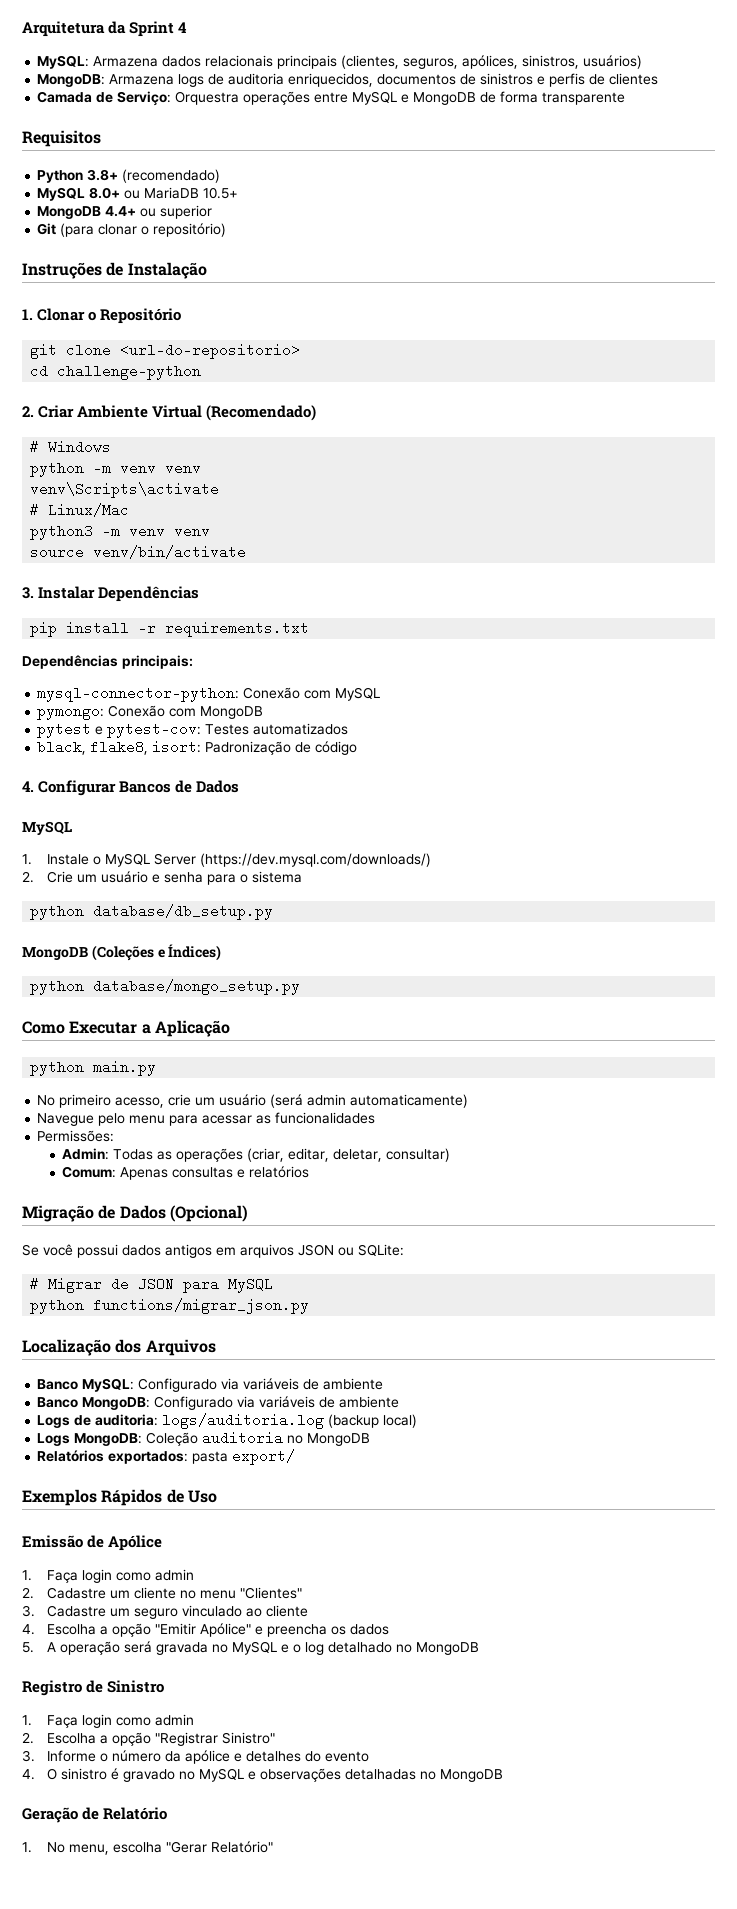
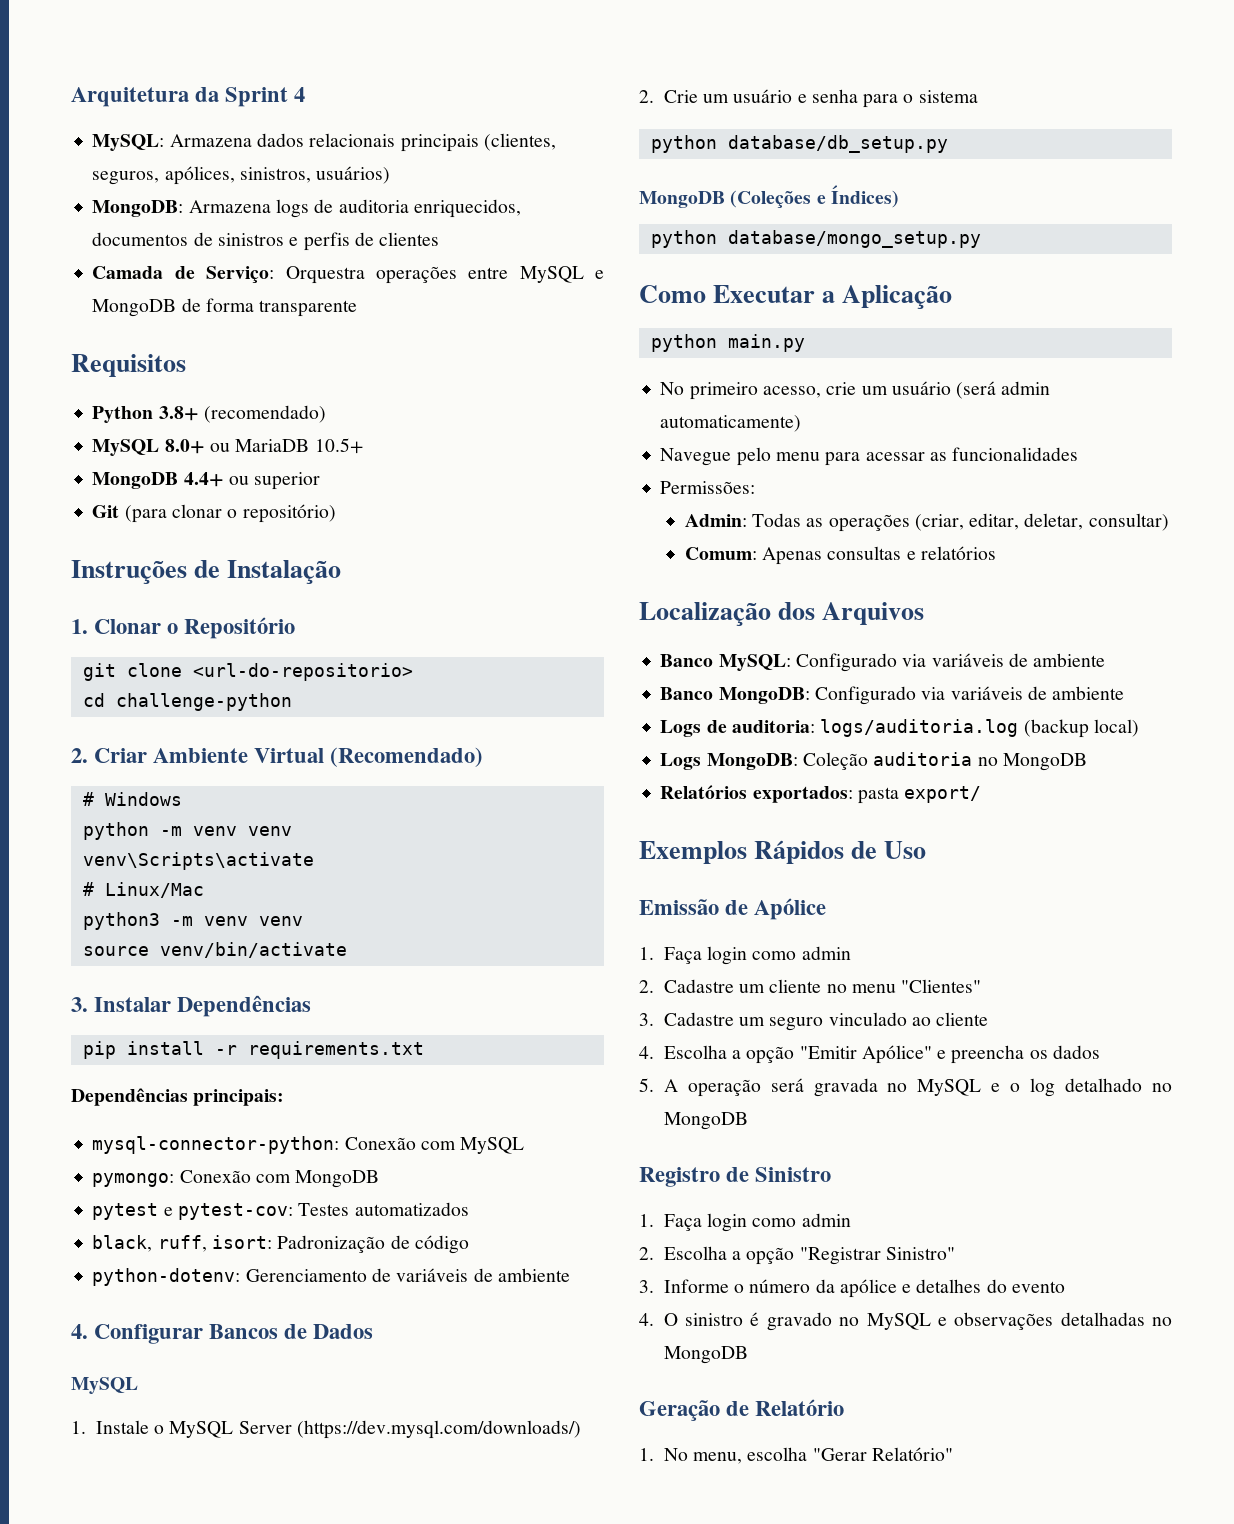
[90,740,149,755] flake8, -> [157,1235,207,1252] ruff,
(358, 748) none -> [92,1268,570,1286] // python-dotenv: Gerenciamento de variáveis de ambiente
[22,1205,248,1222] [22,1244,404,1258] [30,1277,274,1293] [30,1298,310,1314] // Migração de Dados (Opcional) // Se você possui dados antigos em arquivos JSON ou SQLite: // # Migrar de JSON para MySQL // python functions/migrar_json.py -> (996, 553) none

